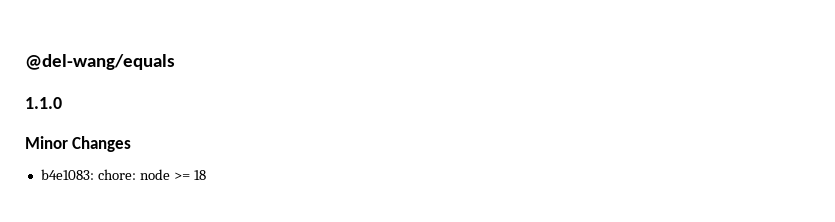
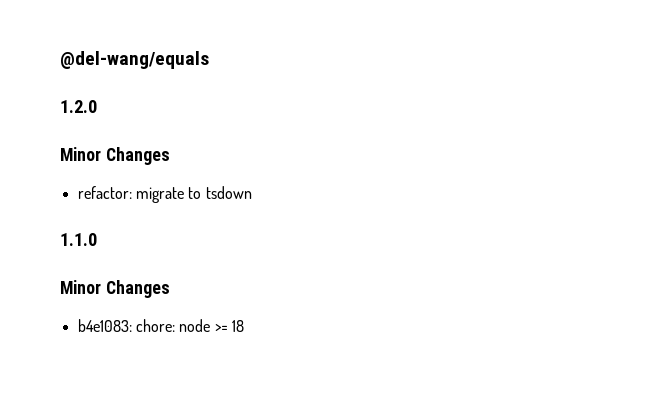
(175, 62) none -> [60,100,97,113] [60,147,170,165] [77,186,252,203] // 1.2.0 // Minor Changes // refactor: migrate to tsdown

